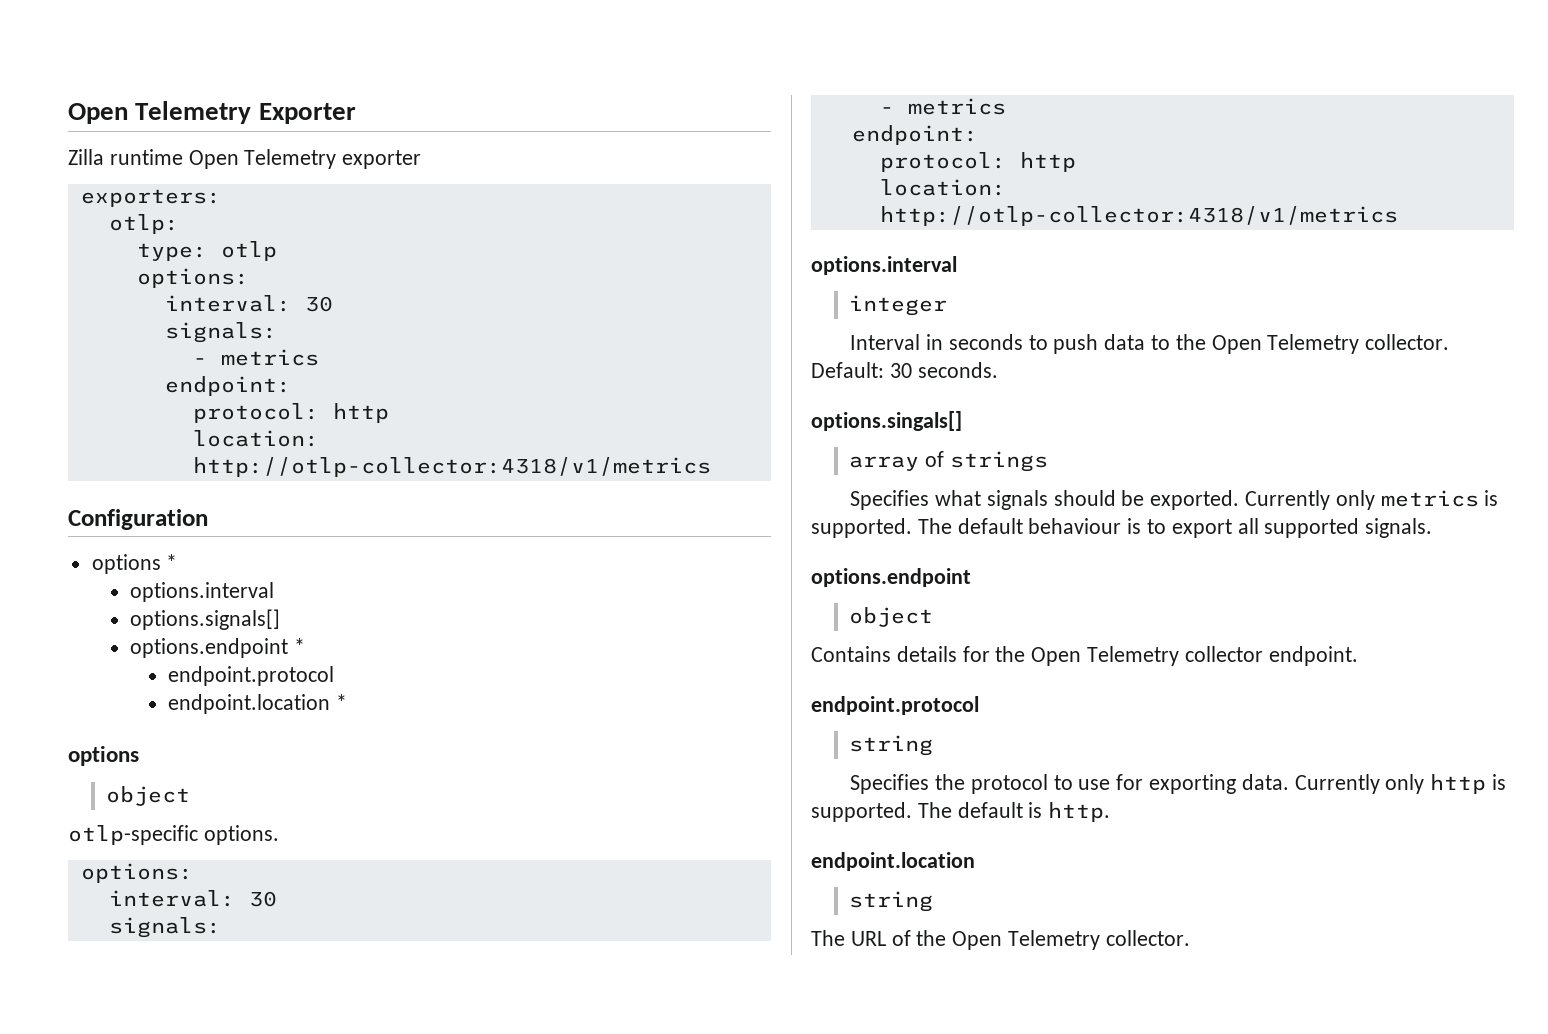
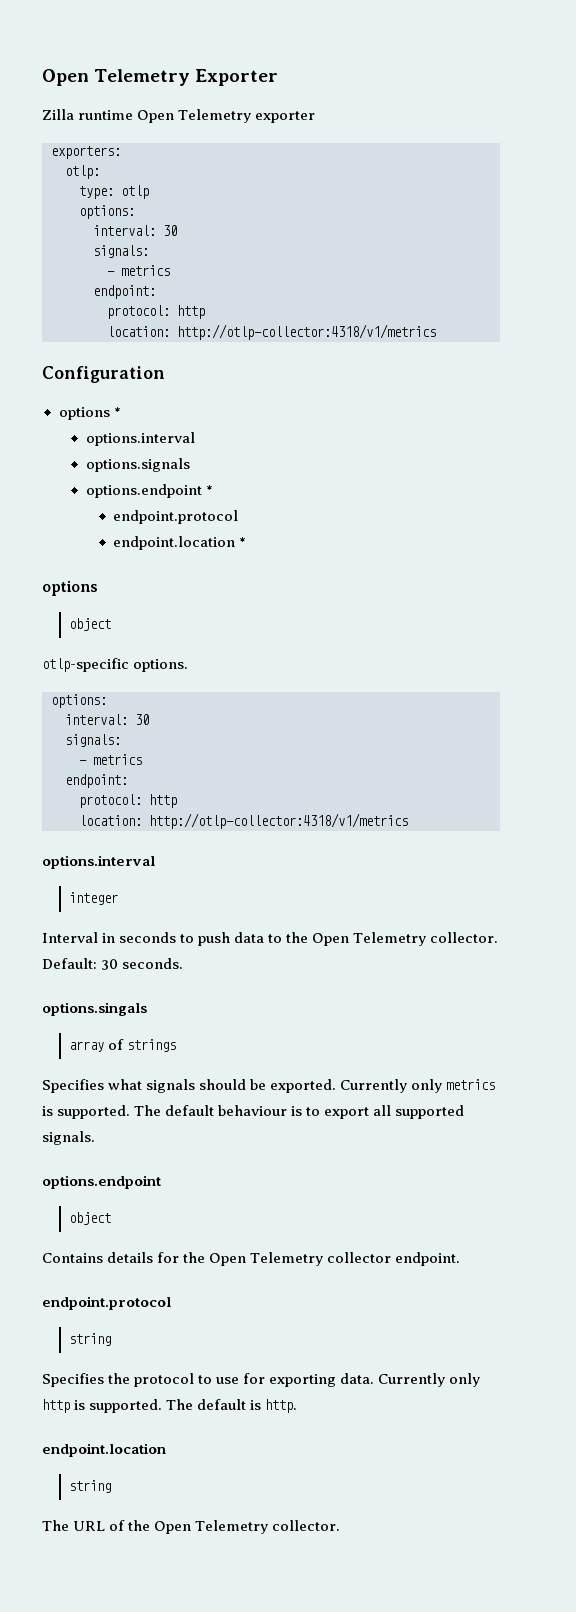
[130,609,281,630] options.signals[] -> [85,458,190,472] options.signals
[811,411,962,431] options.singals[] -> [42,1002,147,1016] options.singals

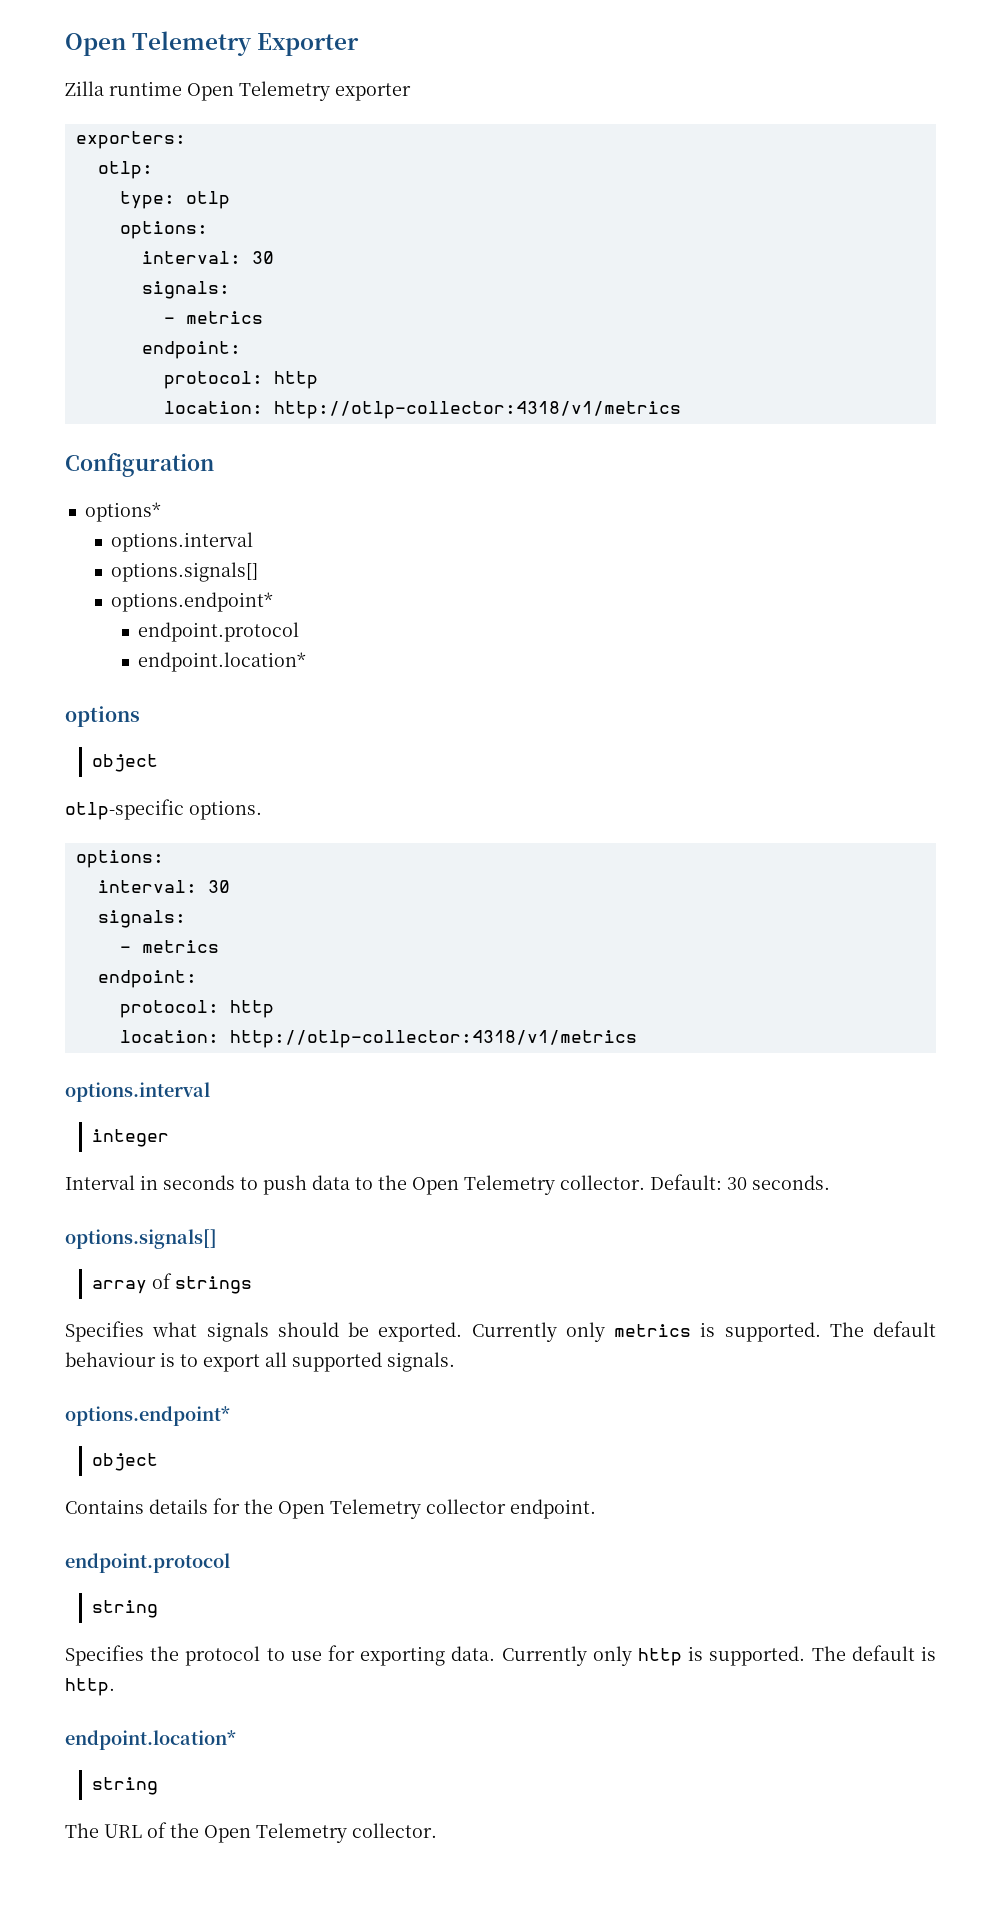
[58,407,121,420] [85,432,195,446] [85,458,190,472] [85,484,213,498] [113,510,239,524] [113,536,247,550] options * // options.interval // options.signals // options.endpoint * // endpoint.protocol // endpoint.location * -> [84,502,161,522] [111,532,254,552] [111,562,259,582] [111,592,274,612] [138,622,300,642] [138,652,307,672] options* // options.interval // options.signals[] // options.endpoint* // endpoint.protocol // endpoint.location*
[42,1002,147,1016] options.singals -> [65,1229,217,1249] options.signals[]
[42,1175,161,1189] options.endpoint -> [65,1406,230,1426] options.endpoint*
[42,1443,166,1457] endpoint.location -> [65,1730,236,1750] endpoint.location*

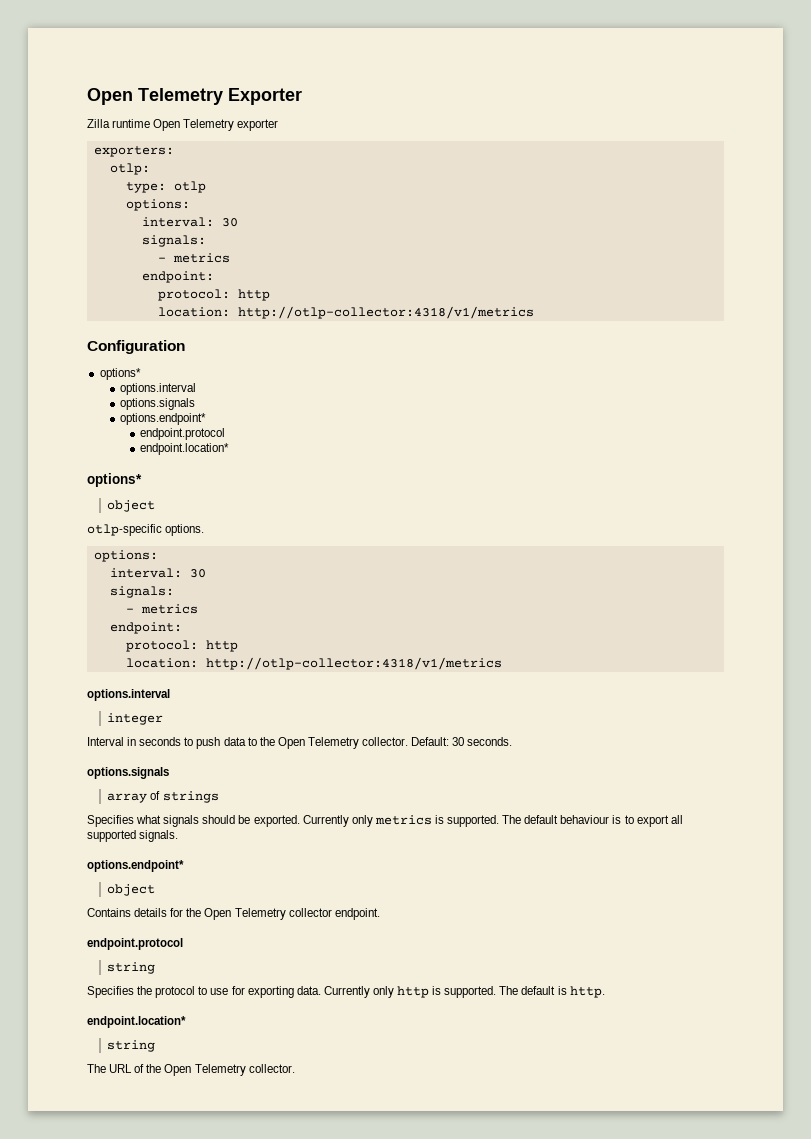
[111,562,259,582] options.signals[] -> [119,398,195,410] options.signals
[65,706,140,727] options -> [87,473,142,487] options*
[65,1229,217,1249] options.signals[] -> [87,767,169,779] options.signals

